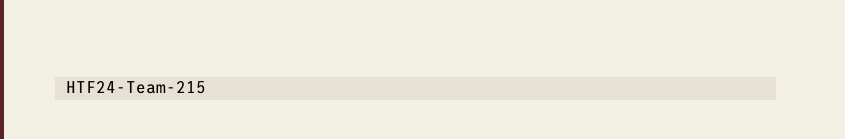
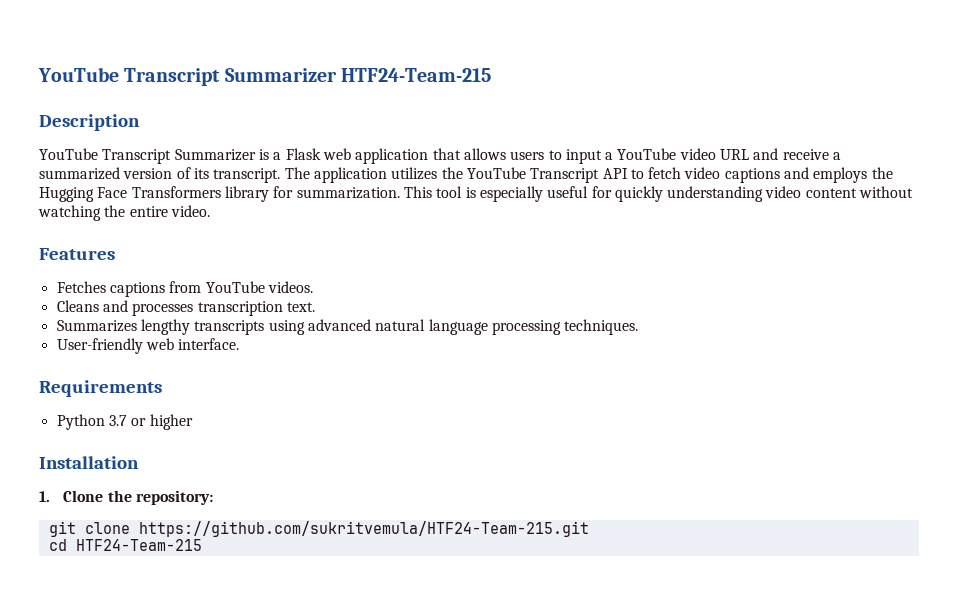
(65, 87) none -> [38,67,492,86] [39,114,140,131] [39,148,842,164] [39,167,893,183] [39,186,914,202] [38,205,210,221] [39,248,115,260] [56,281,313,297] [56,300,315,316] [56,319,639,335] [56,338,240,354] [39,380,162,397] [56,414,193,430] [39,456,139,469] [39,490,213,505] [48,521,589,537] [48,539,67,551] YouTube Transcript Summarizer HTF24-Team-215 // Description // YouTube Transcript Summarizer is a Flask web application that allows users to input a YouTube video URL and receive a summarized version of its transcript. The application utilizes the YouTube Transcript API to fetch video captions and employs the Hugging Face Transformers library for summarization. This tool is especially useful for quickly understanding video content without watching the entire video. // Features // Fetches captions from YouTube videos. // Cleans and processes transcription text. // Summarizes lengthy transcripts using advanced natural language processing techniques. // User-friendly web interface. // Requirements // Python 3.7 or higher // Installation // 1. Clone the repository: // git clone https://github.com/sukritvemula/HTF24-Team-215.git // cd

